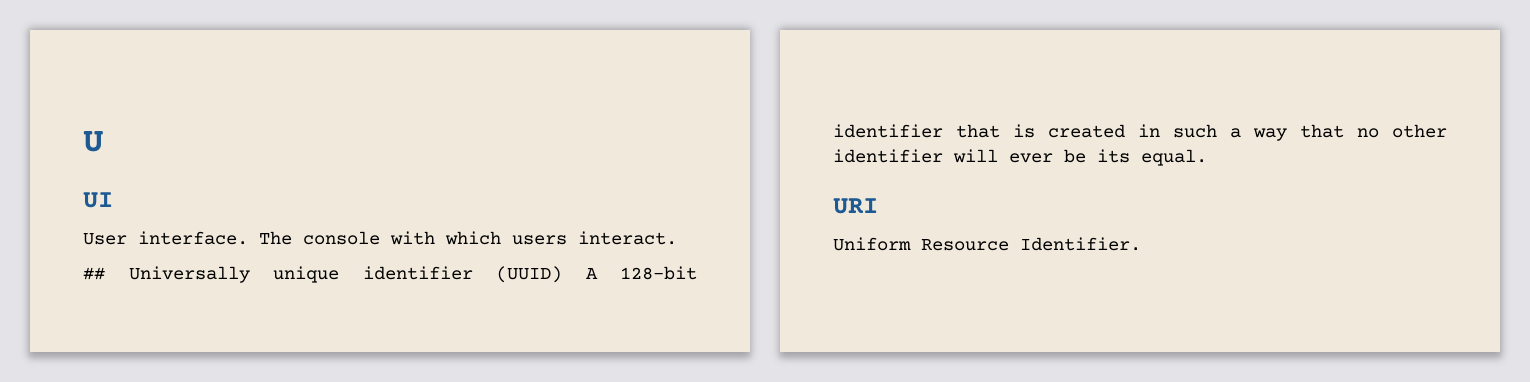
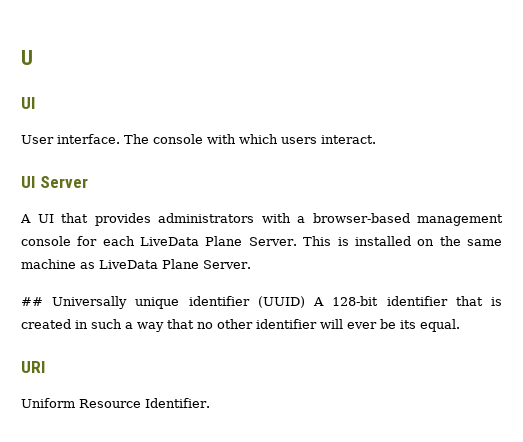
(677, 238) none -> [21,176,88,188] [20,213,503,226] [21,236,502,246] [21,259,251,269] // UI Server // A UI that provides administrators with a browser-based management console for each LiveData Plane Server. This is installed on the same machine as LiveData Plane Server.

